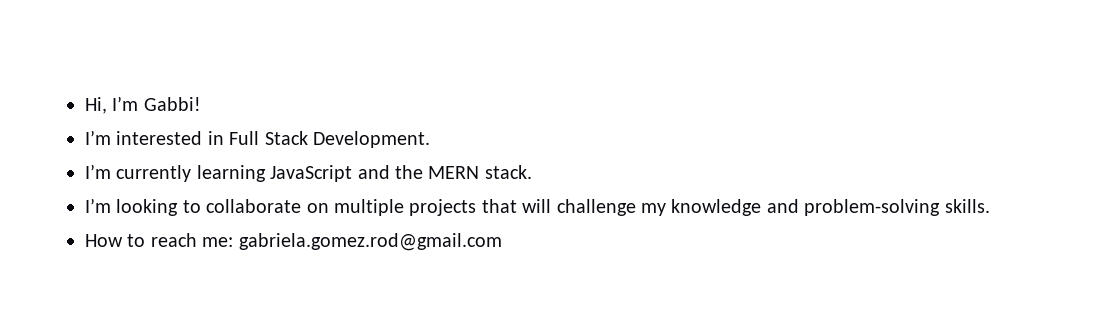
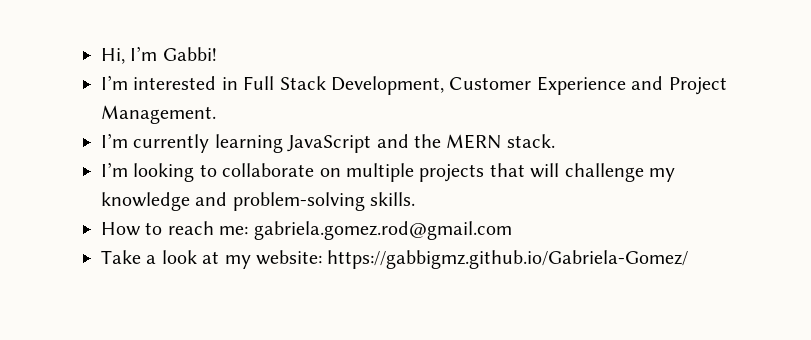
[313,131,430,148] Development. -> [331,76,727,95] [101,105,216,124] Development, Customer Experience and Project Management.
(502, 242) none -> [101,250,689,269] // Take a look at my website: https://gabbigmz.github.io/Gabriela-Gomez/

